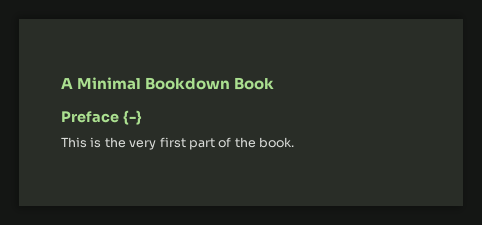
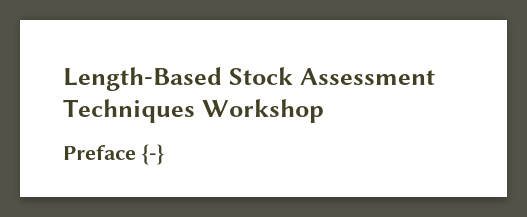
[61,77,275,90] [61,110,142,125] [61,137,294,150] A Minimal Bookdown Book // Preface {-} // This is the very first part of the book. -> [63,67,435,91] [63,99,324,123] [63,144,164,165] Length-Based Stock Assessment Techniques Workshop // Preface {-}

